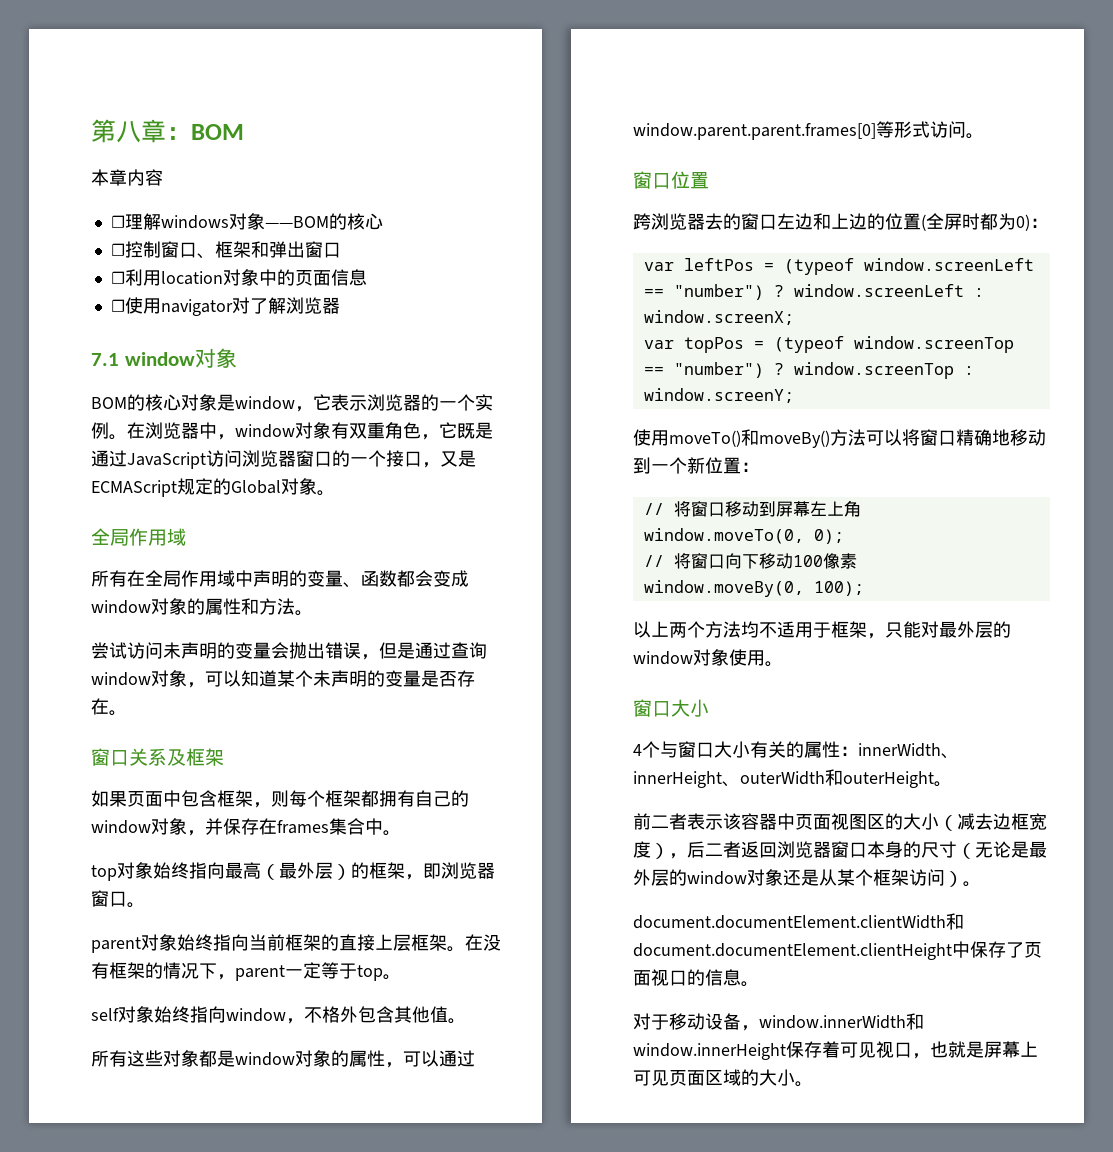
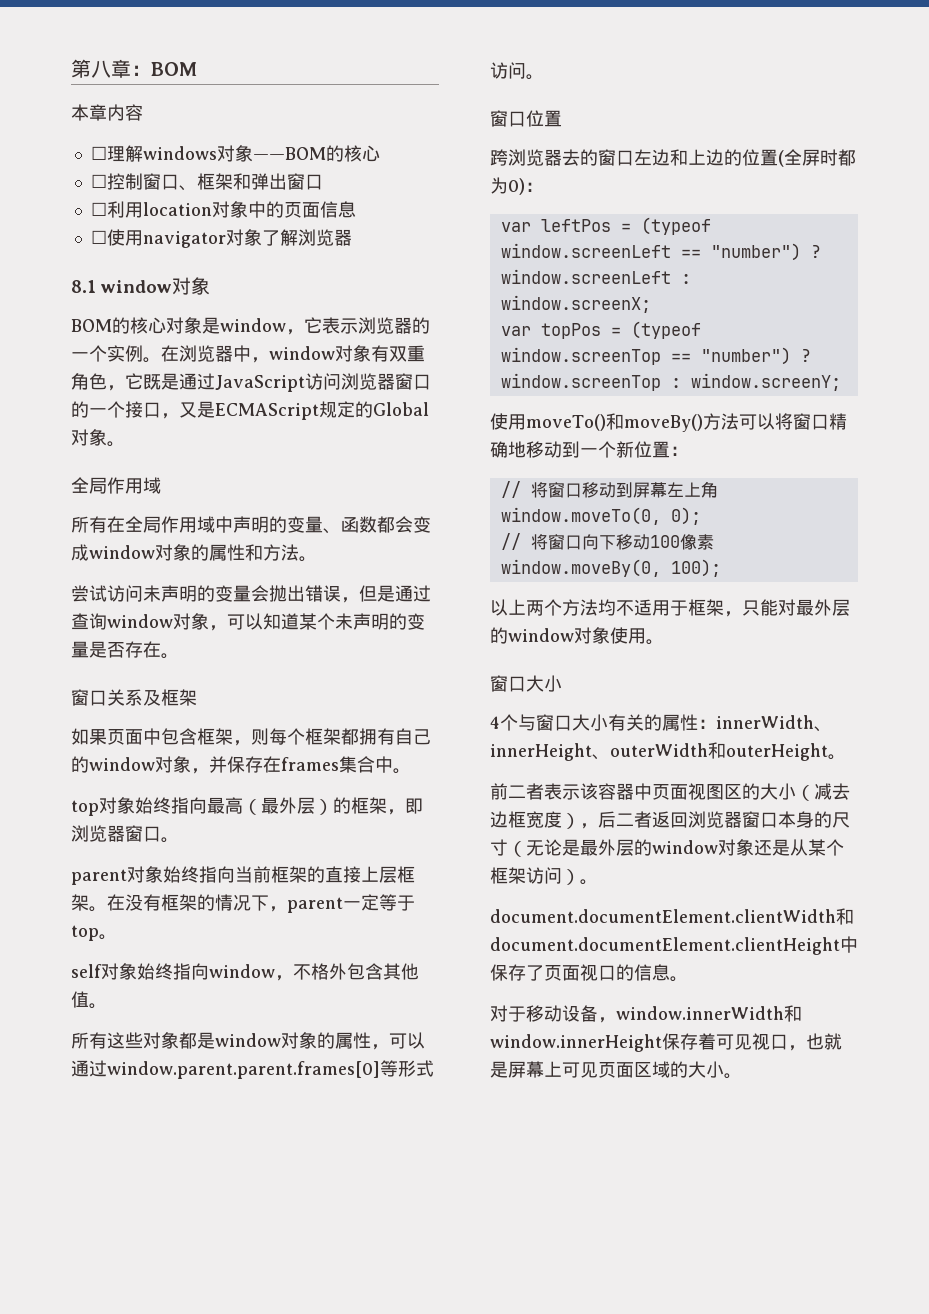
(250, 305) none -> [243,229,262,246] 象
[91,353,119,366] 7.1 -> [71,280,96,293] 8.1

